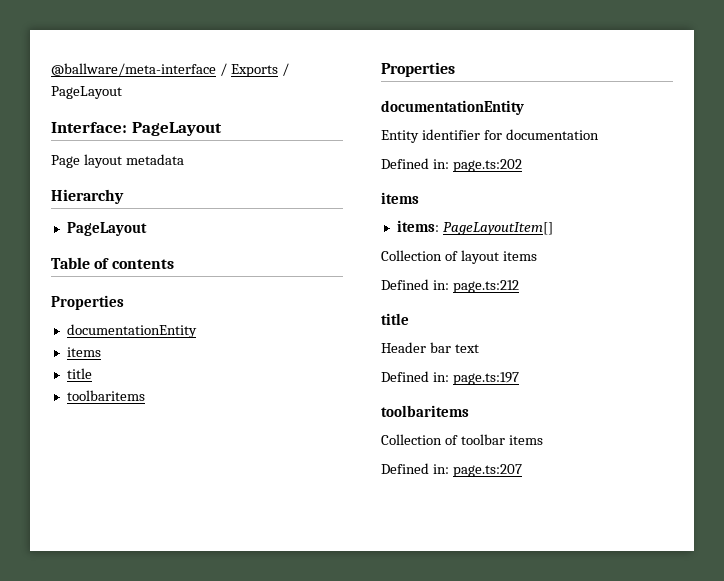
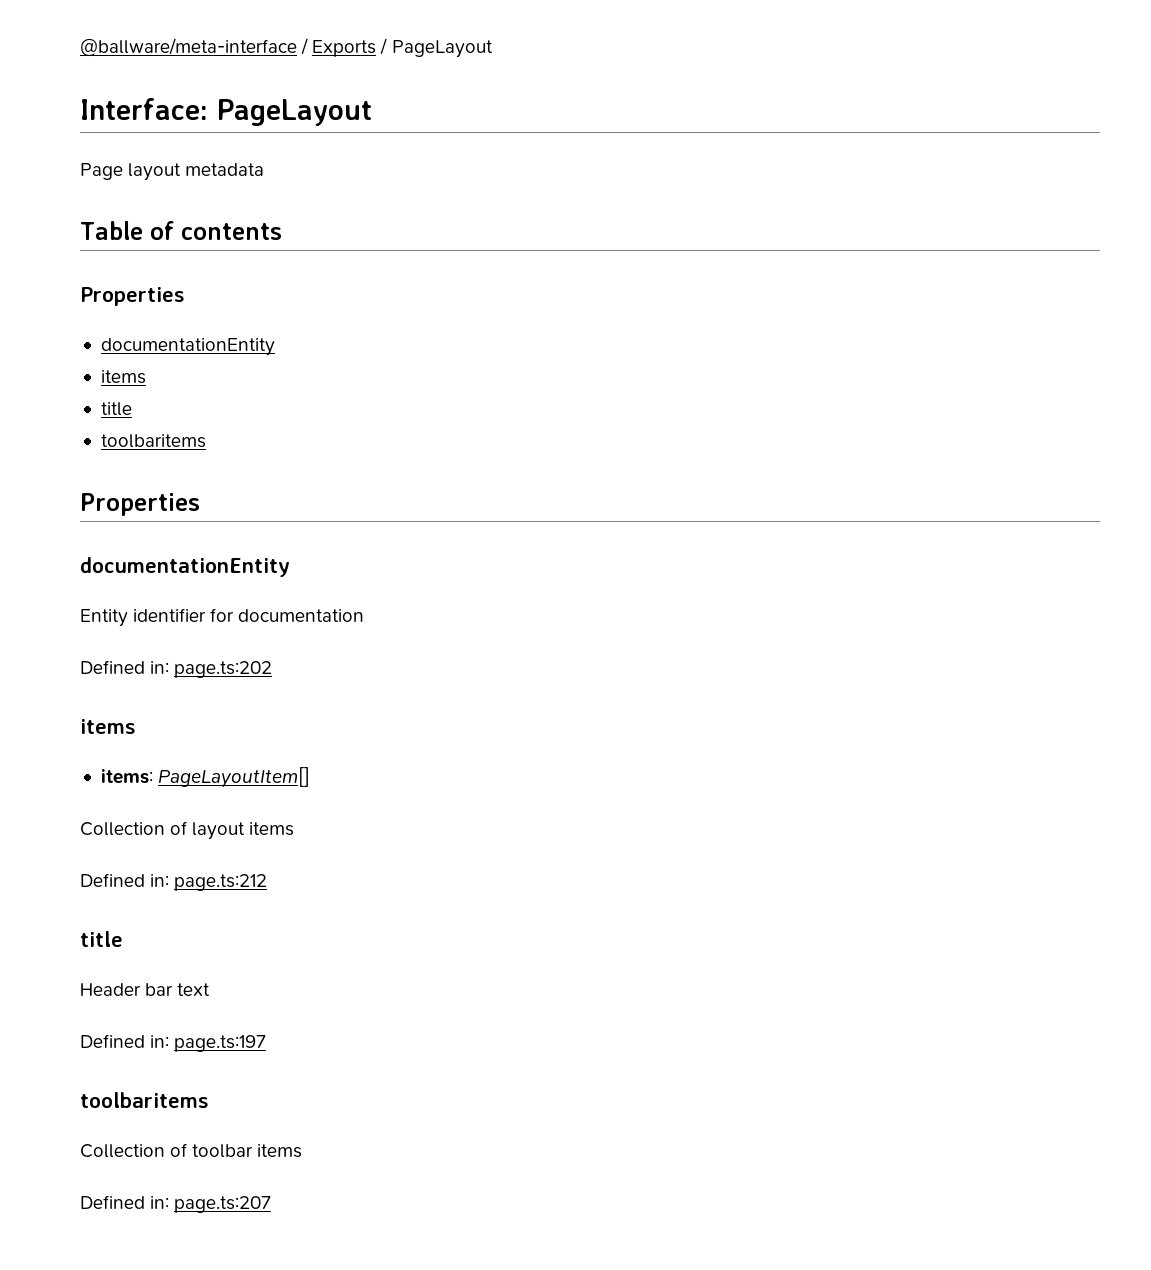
[51,189,124,204] [66,222,147,236] // Hierarchy // PageLayout -> (265, 169) none

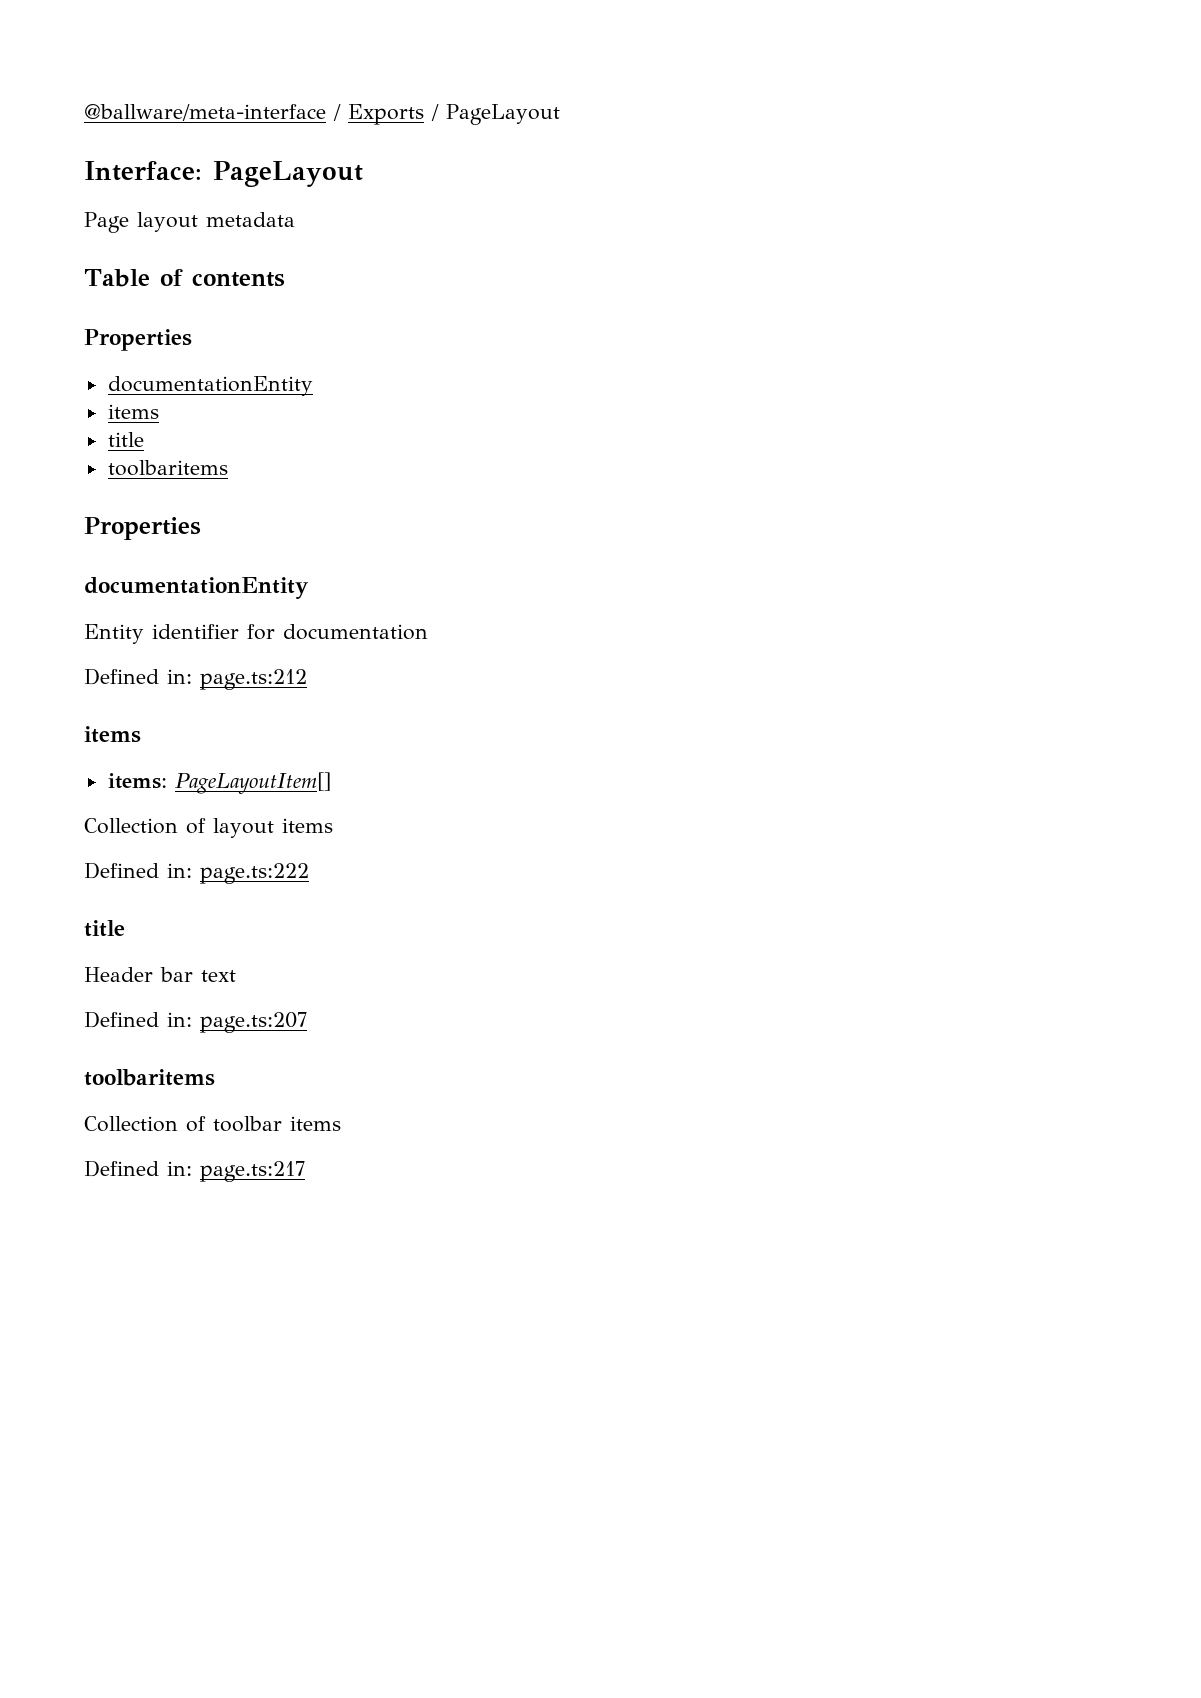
[174,661,273,678] page.ts:202 -> [200,669,307,690] page.ts:212
[174,874,268,891] page.ts:212 -> [200,863,309,884] page.ts:222
[174,1035,267,1052] page.ts:197 -> [200,1012,307,1033] page.ts:207
[174,1196,272,1213] page.ts:207 -> [200,1161,305,1182] page.ts:217

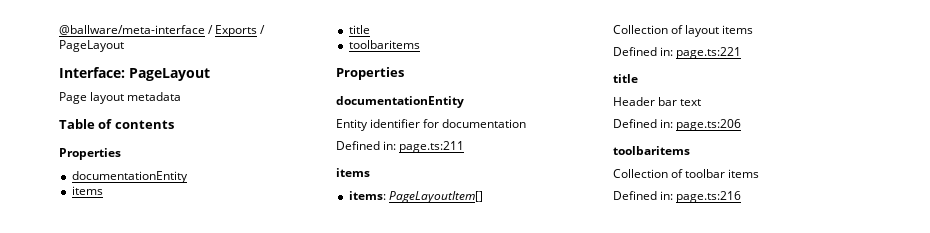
[200,669,307,690] page.ts:212 -> [399,141,465,153] page.ts:211
[200,863,309,884] page.ts:222 -> [676,47,742,59] page.ts:221
[200,1012,307,1033] page.ts:207 -> [676,119,742,131] page.ts:206
[200,1161,305,1182] page.ts:217 -> [676,191,742,203] page.ts:216

